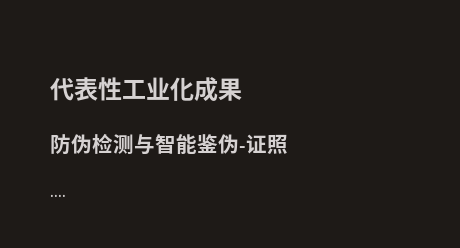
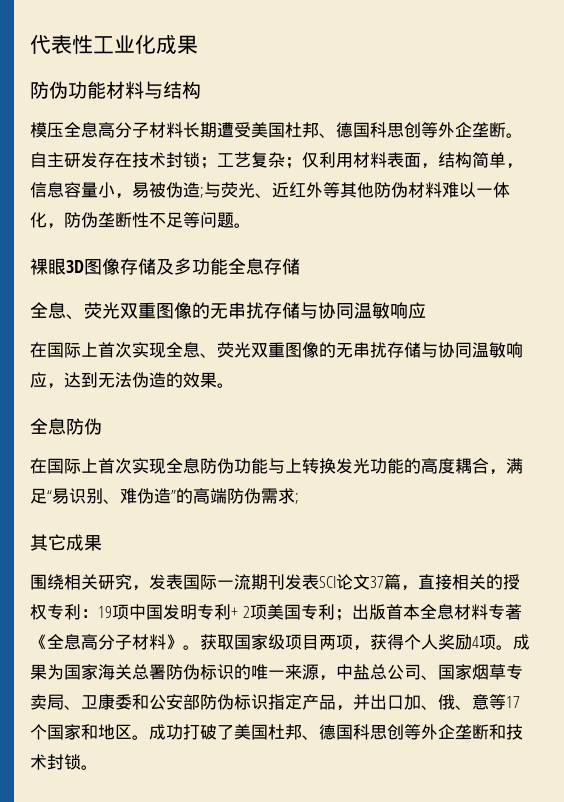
[92,133,288,155] [50,194,66,197] 检测与智能鉴伪-证照 // .... -> [68,81,201,99] [30,122,523,138] [30,152,523,169] [30,182,510,199] [30,212,251,229] [30,258,300,275] [30,302,426,320] [30,342,523,358] [30,372,234,389] [30,418,102,435] [30,458,523,475] [30,488,299,504] [30,534,102,551] [30,574,520,591] [30,604,522,621] [30,634,530,651] [30,664,523,681] [30,694,520,711] [30,724,523,740] [30,754,98,770] 功能材料与结构 // 模压全息高分子材料长期遭受美国杜邦、德国科思创等外企垄断。自主研发存在技术封锁；工艺复杂；仅利用材料表面，结构简单，信息容量小，易被伪造;与荧光、近红外等其他防伪材料难以一体化，防伪垄断性不足等问题。 // 裸眼3D图像存储及多功能全息存储 // 全息、荧光双重图像的无串扰存储与协同温敏响应 // 在国际上首次实现全息、荧光双重图像的无串扰存储与协同温敏响应，达到无法伪造的效果。 // 全息防伪 // 在国际上首次实现全息防伪功能与上转换发光功能的高度耦合，满足“易识别、难伪造”的高端防伪需求; // 其它成果 // 围绕相关研究，发表国际一流期刊发表SCI论文37篇，直接相关的授权专利：19项中国发明专利+ 2项美国专利；出版首本全息材料专著《全息高分子材料》。获取国家级项目两项，获得个人奖励4项。成果为国家海关总署防伪标识的唯一来源，中盐总公司、国家烟草专卖局、卫康委和公安部防伪标识指定产品，并出口加、俄、意等17个国家和地区。成功打破了美国杜邦、德国科思创等外企垄断和技术封锁。

